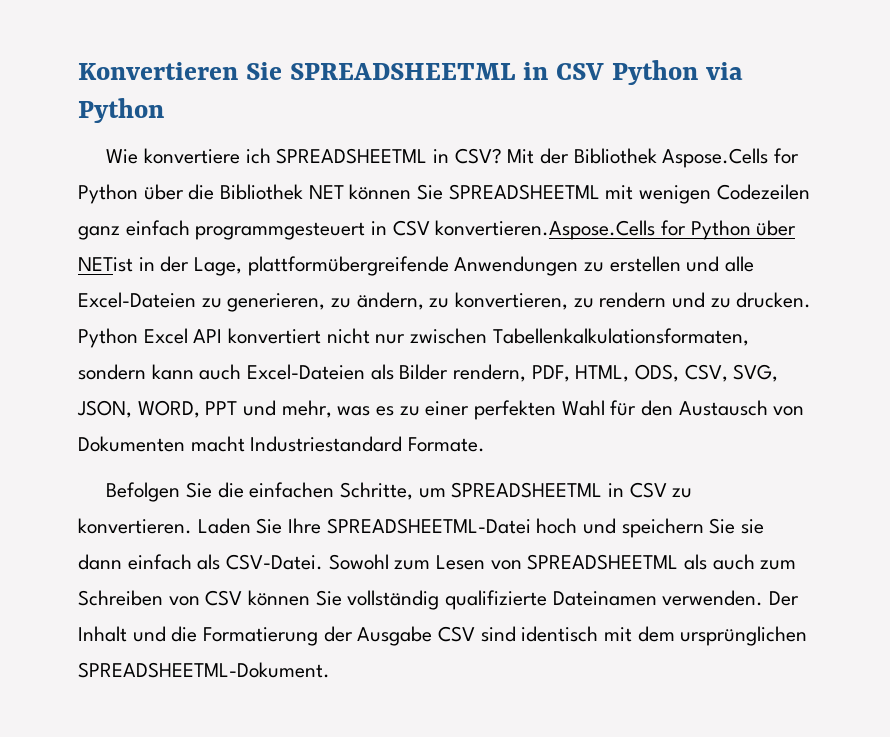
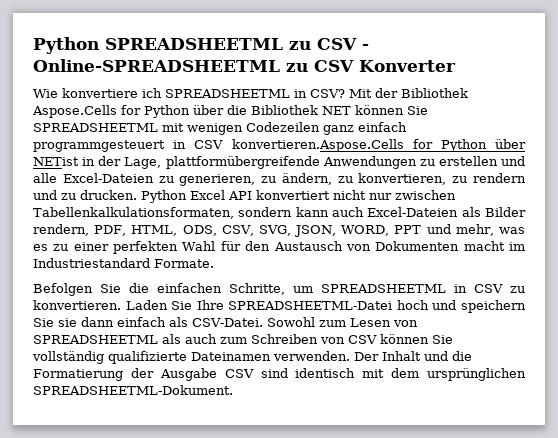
[78,60,743,85] [78,98,164,123] Konvertieren Sie SPREADSHEETML in CSV Python via Python -> [33,37,369,54] [33,59,456,72] Python SPREADSHEETML zu CSV - Online-SPREADSHEETML zu CSV Konverter
(245, 444) none -> [508,242,525,251] im

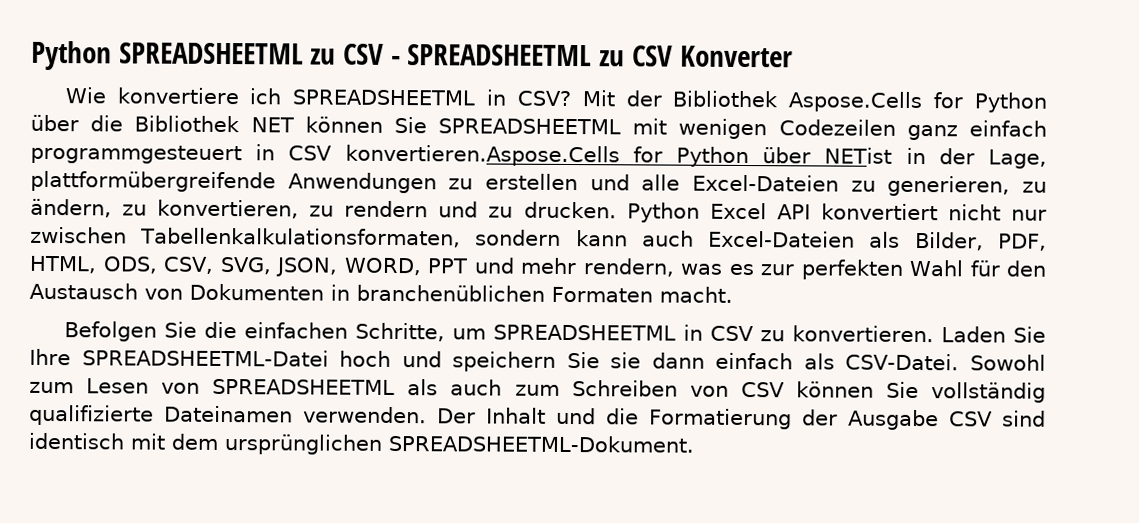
[33,59,280,72] Online-SPREADSHEETML -> [407,44,593,67] SPREADSHEETML
[484,207,526,217] [33,224,89,236] Bilder rendern, -> [914,231,984,251] Bilder,
[455,224,525,236] [33,242,109,251] mehr, was es zu einer -> [520,257,795,277] mehr rendern, was es zur
[463,241,525,251] [33,258,214,268] macht im Industriestandard Formate. -> [329,284,733,303] in branchenüblichen Formaten macht.

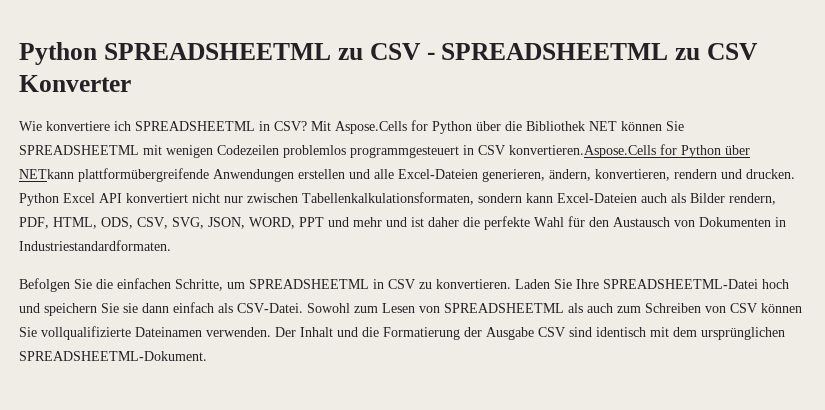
[625,90,779,108] der Bibliothek -> (331, 126) none
[906,120,1047,141] ganz einfach -> [283,145,346,158] problemlos
[824,147,1047,169] NETist in der Lage, -> [19,169,74,179] NETkann
[448,178,474,190] zu -> (294, 175) none
[850,175,1047,197] [30,198,335,219] zu generieren, zu ändern, zu konvertieren, zu -> [482,169,670,182] generieren, ändern, konvertieren,
[488,206,514,218] zu -> (742, 174) none
[641,230,984,251] auch Excel-Dateien als Bilder, -> [557,193,776,205] Excel-Dateien auch als Bilder rendern,
[582,258,904,280] rendern, was es zur perfekten -> [386,216,530,230] und ist daher die perfekte
[355,284,733,303] branchenüblichen Formaten macht. -> [19,240,171,251] Industriestandardformaten.
[930,382,1046,403] [29,404,154,426] vollständig qualifizierte -> [41,326,131,340] vollqualifizierte

